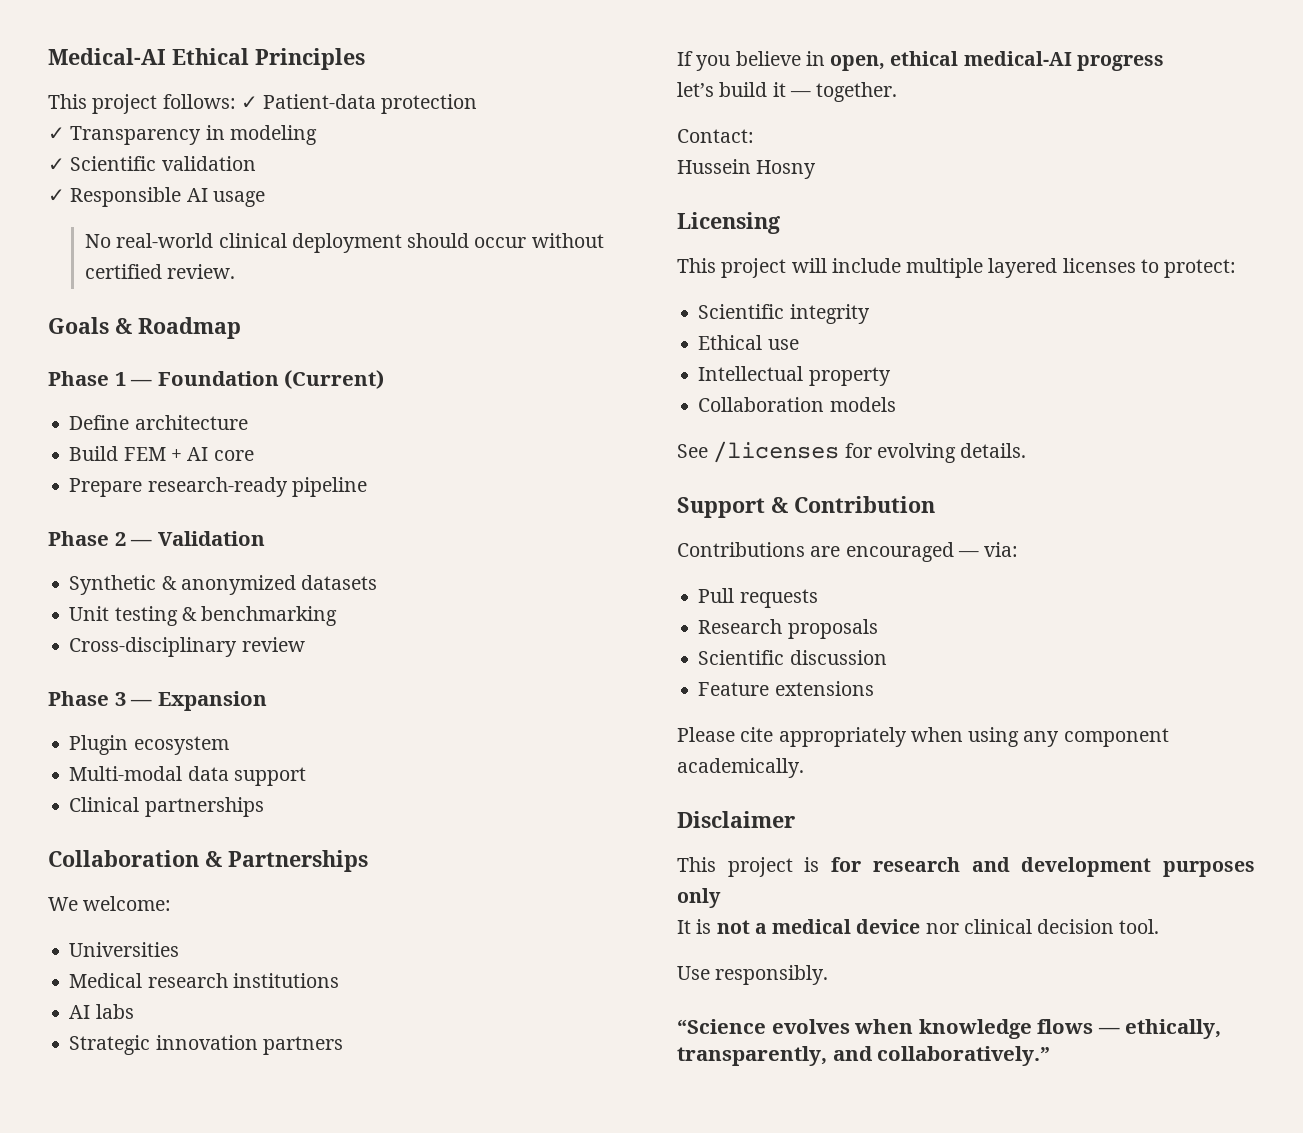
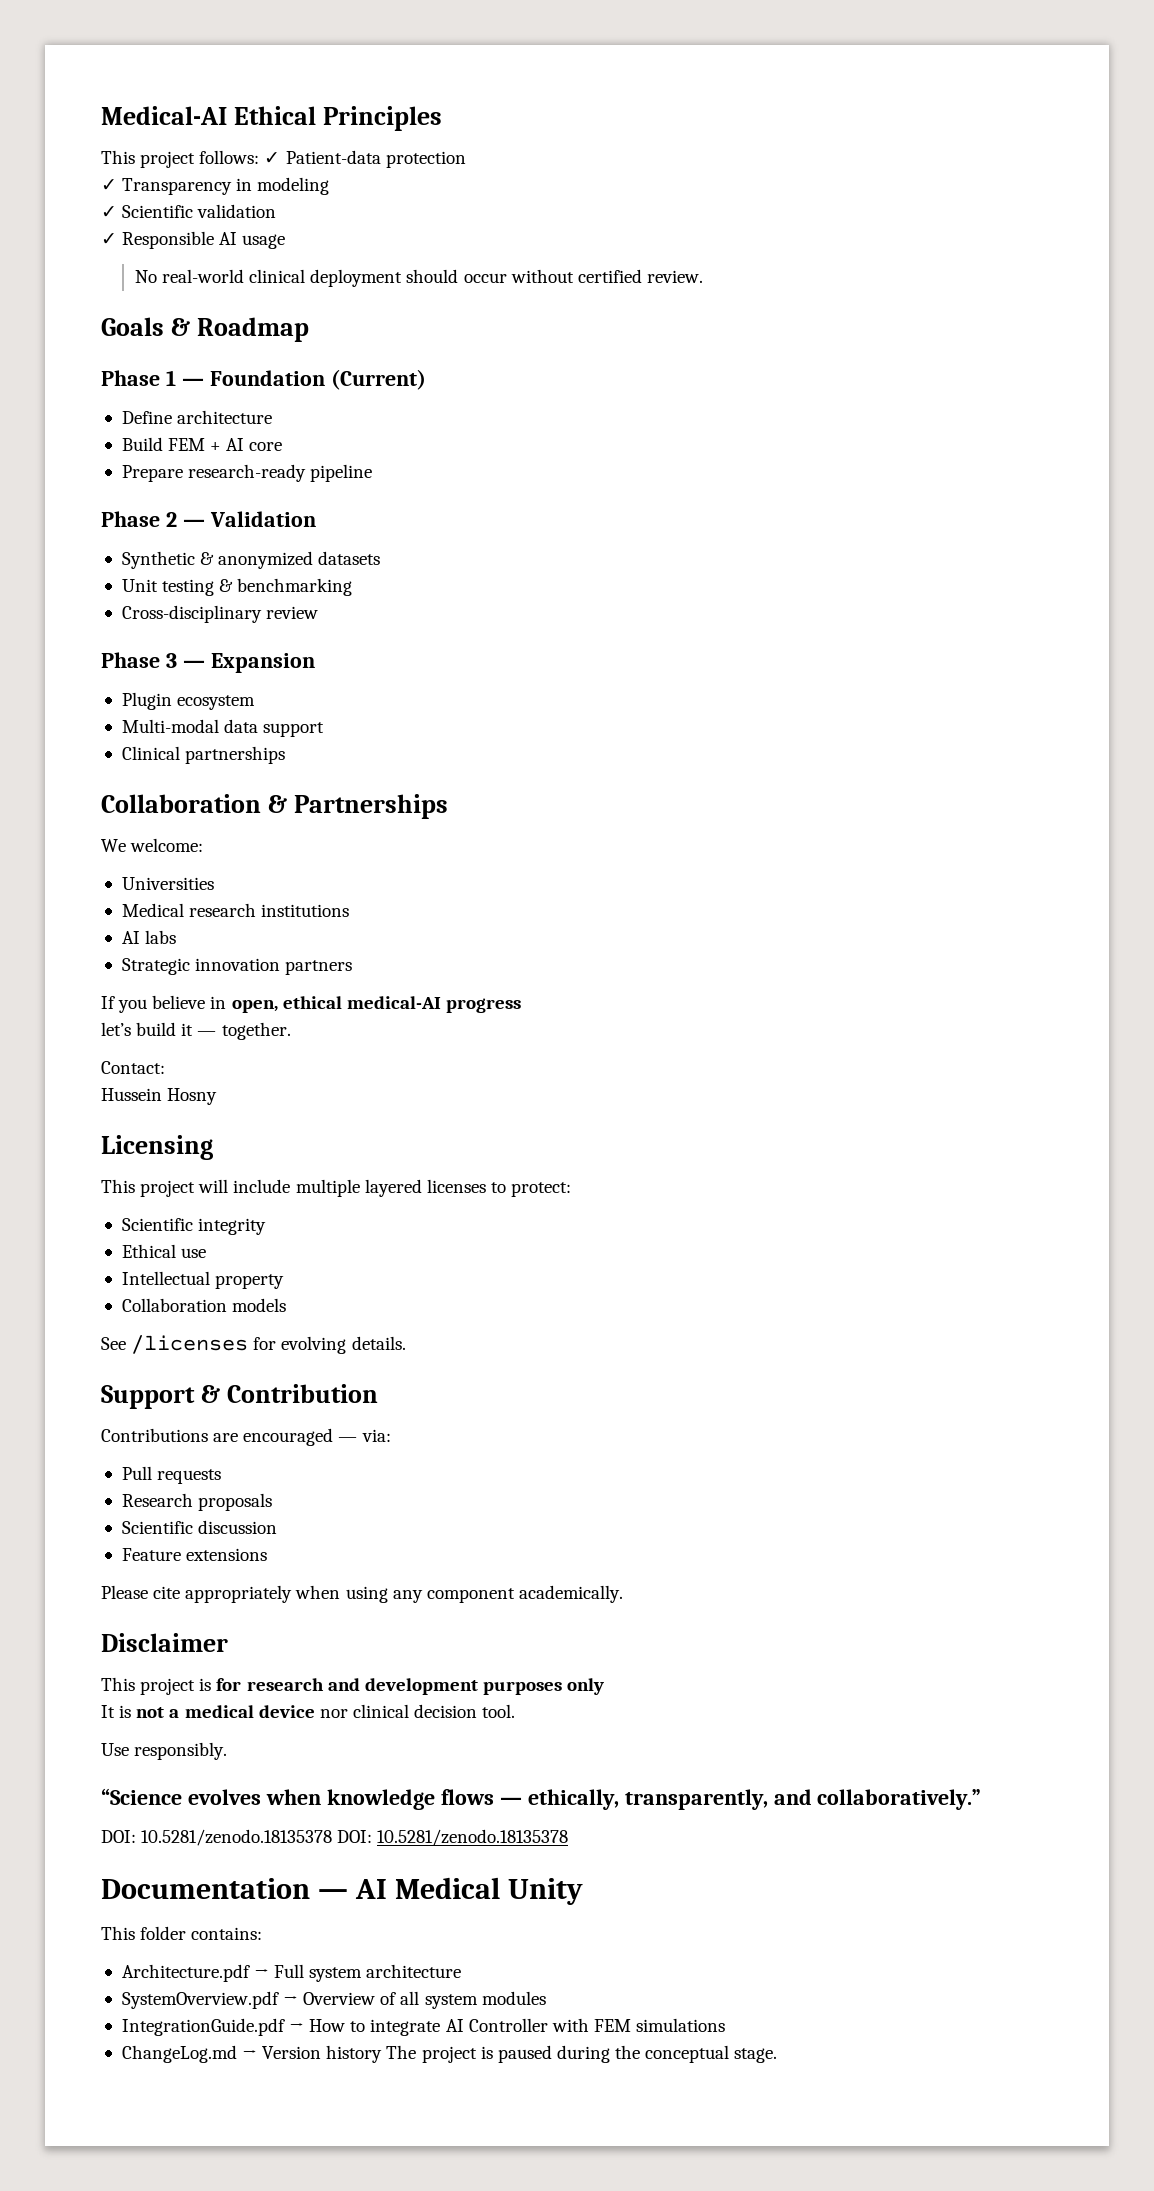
(1051, 1056) none -> [101,1829,569,1846] [101,1877,583,1905] [101,1926,263,1940] [121,1964,462,1982] [121,1991,546,2009] [121,2018,726,2036] [121,2045,778,2063] // DOI: 10.5281/zenodo.18135378 DOI: 10.5281/zenodo.18135378 // Documentation — AI Medical Unity // This folder contains: // Architecture.pdf → Full system architecture // SystemOverview.pdf → Overview of all system modules // IntegrationGuide.pdf → How to integrate AI Controller with FEM simulations // ChangeLog.md → Version history The project is paused during the conceptual stage.

